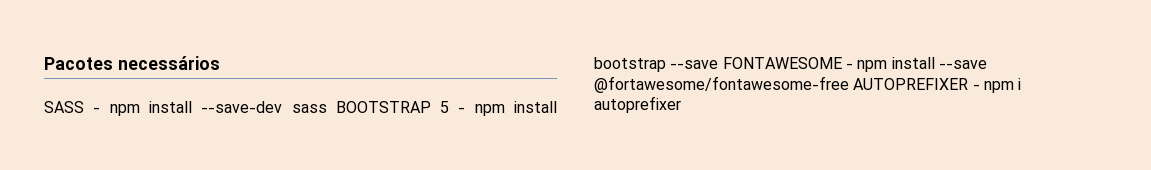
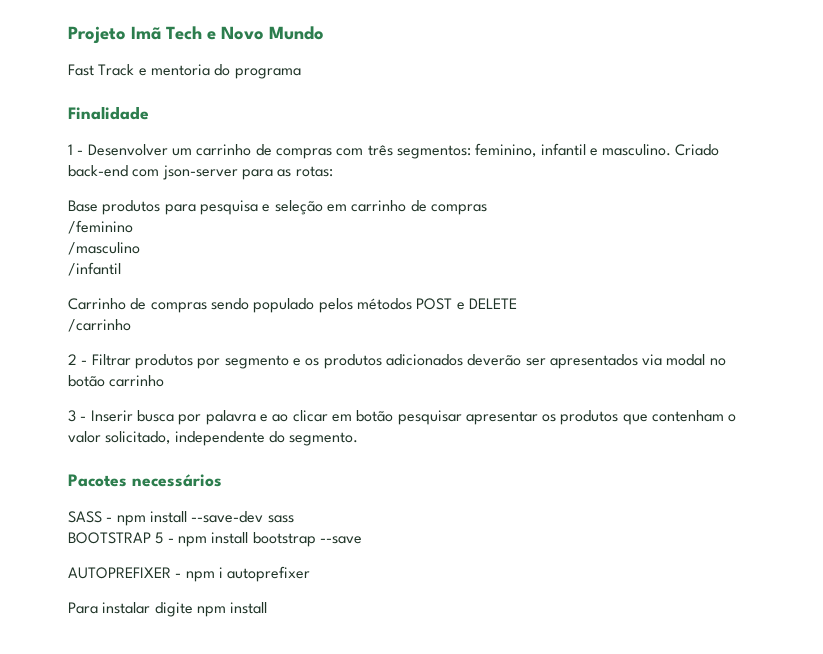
(44, 63) none -> [68,26,324,44] [68,64,301,79] [68,106,149,120] [68,143,720,159] [68,165,333,180] [68,200,487,215] [68,220,133,234] [68,242,140,255] [68,262,121,276] [68,298,517,313] [68,319,131,332] [68,354,726,369] [68,375,165,387] [68,410,737,425] [68,431,359,446] Projeto Imã Tech e Novo Mundo // Fast Track e mentoria do programa // Finalidade // 1 - Desenvolver um carrinho de compras com três segmentos: feminino, infantil e masculino. Criado back-end com json-server para as rotas: // Base produtos para pesquisa e seleção em carrinho de compras // /feminino // /masculino // /infantil // Carrinho de compras sendo populado pelos métodos POST e DELETE // /carrinho // 2 - Filtrar produtos por segmento e os produtos adicionados deverão ser apresentados via modal no botão carrinho // 3 - Inserir busca por palavra e ao clicar em botão pesquisar apresentar os produtos que contenham o valor solicitado, independente do segmento. //
(327, 108) none -> (294, 519) //
[722,57,987,72] [594,76,849,93] FONTAWESOME - npm install --save @fortawesome/fontawesome-free -> (362, 540) //
(681, 104) none -> [68,602,268,617] // Para instalar digite npm install

